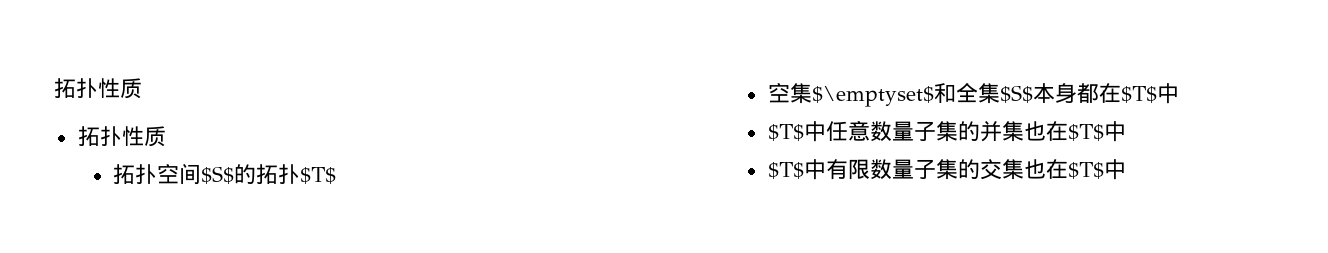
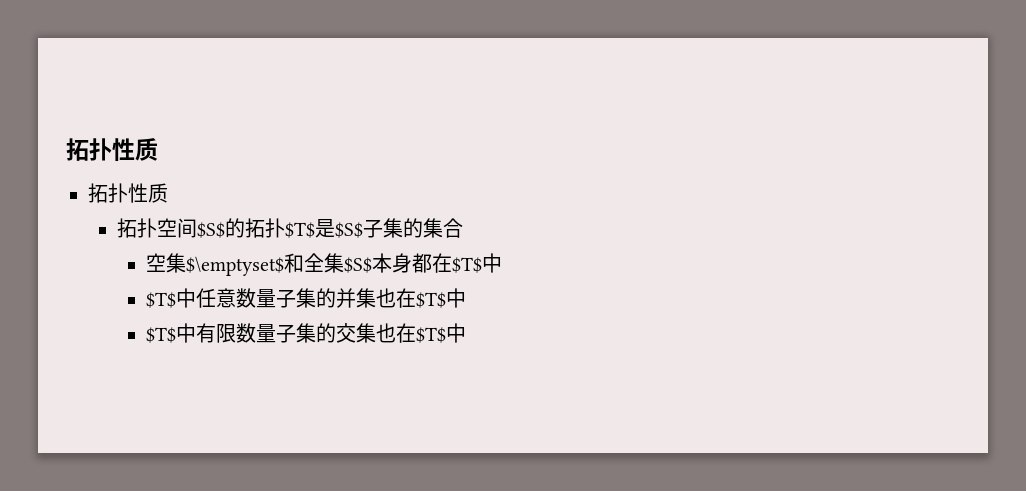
(337, 175) none -> [314,218,463,238] 是$S$子集的集合

